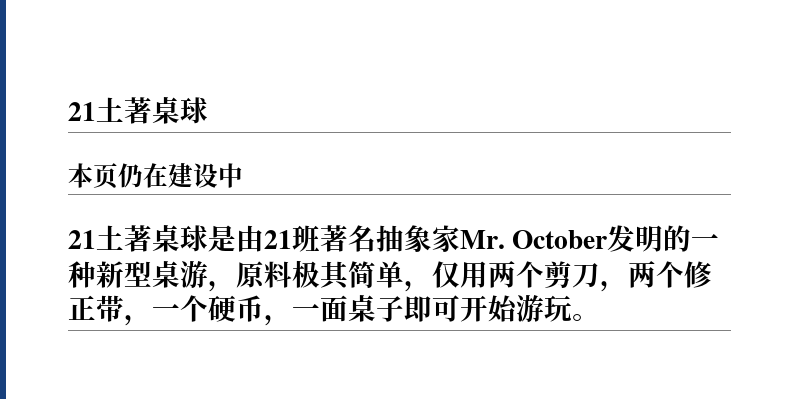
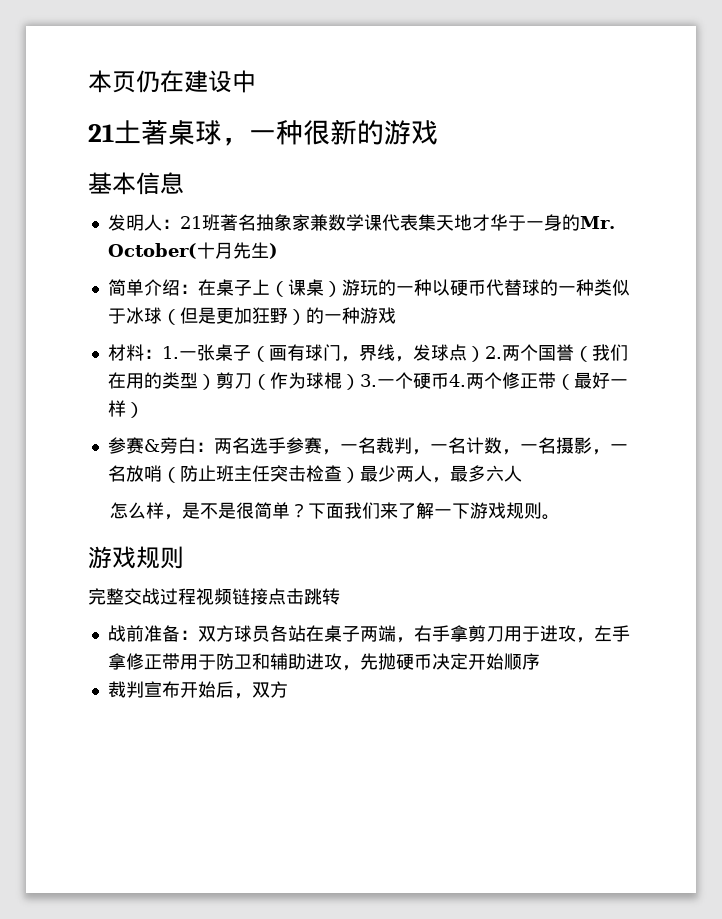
[68,97,208,124] 21土著桌球 // -> (88, 81) none
[208,225,720,252] [68,260,712,292] [68,295,600,326] 是由21班著名抽象家Mr. October发明的一种新型桌游，原料极其简单，仅用两个剪刀，两个修正带，一个硬币，一面桌子即可开始游玩。 -> [222,119,438,146] [88,172,184,195] [107,214,615,231] [107,242,278,259] [107,279,630,297] [107,307,396,325] [107,344,628,362] [107,372,628,390] [107,400,144,418] [107,437,628,455] [107,465,522,483] [110,502,561,520] [88,546,184,569] [88,588,340,605] [107,625,630,643] [107,653,540,671] [107,681,288,699] ，一种很新的游戏 // 基本信息 // 发明人：21班著名抽象家兼数学课代表集天地才华于一身的Mr. October(十月先生) // 简单介绍：在桌子上（课桌）游玩的一种以硬币代替球的一种类似于冰球（但是更加狂野）的一种游戏 // 材料：1.一张桌子（画有球门，界线，发球点）2.两个国誉（我们在用的类型）剪刀（作为球棍）3.一个硬币4.两个修正带（最好一样） // 参赛&旁白：两名选手参赛，一名裁判，一名计数，一名摄影，一名放哨（防止班主任突击检查）最少两人，最多六人 // 怎么样，是不是很简单？下面我们来了解一下游戏规则。 // 游戏规则 // 完整交战过程视频链接点击跳转 // 战前准备：双方球员各站在桌子两端，右手拿剪刀用于进攻，左手拿修正带用于防卫和辅助进攻，先抛硬币决定开始顺序 // 裁判宣布开始后，双方

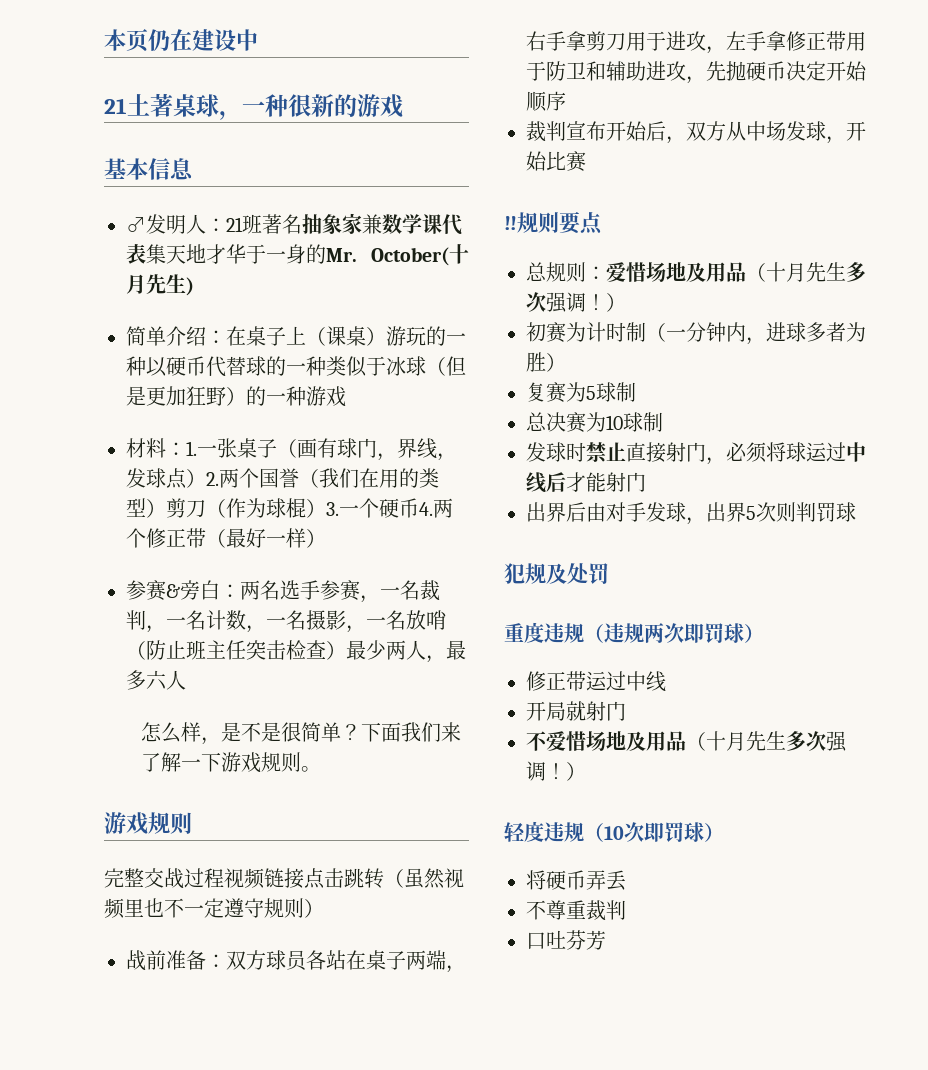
(184, 183) none -> [126,217,146,232] ♂
(340, 596) none -> [384,868,464,889] [104,898,324,919] （虽然视频里也不一定遵守规则）
(288, 689) none -> [726,121,866,144] [526,151,586,172] [504,211,603,235] [526,262,866,282] [526,292,626,313] [526,322,866,345] [526,352,566,372] [526,382,636,403] [526,412,663,433] [526,442,866,465] [526,472,646,493] [526,502,856,525] [504,563,609,584] [504,622,764,643] [526,671,666,692] [526,701,626,721] [526,731,847,752] [526,761,586,781] [504,821,724,842] [526,870,626,891] [526,900,626,921] [526,930,606,950] 从中场发球，开始比赛 // ‼规则要点 // 总规则：爱惜场地及用品（十月先生多次强调！） // 初赛为计时制（一分钟内，进球多者为胜） // 复赛为5球制 // 总决赛为10球制 // 发球时禁止直接射门，必须将球运过中线后才能射门 // 出界后由对手发球，出界5次则判罚球 // 犯规及处罚 // 重度违规（违规两次即罚球） // 修正带运过中线 // 开局就射门 // 不爱惜场地及用品（十月先生多次强调！） // 轻度违规（10次即罚球） // 将硬币弄丢 // 不尊重裁判 // 口吐芬芳

